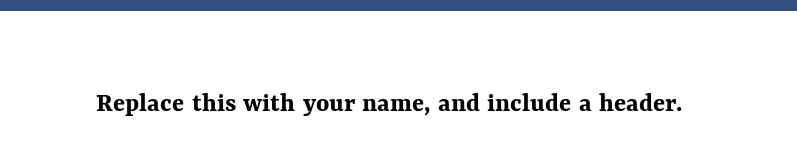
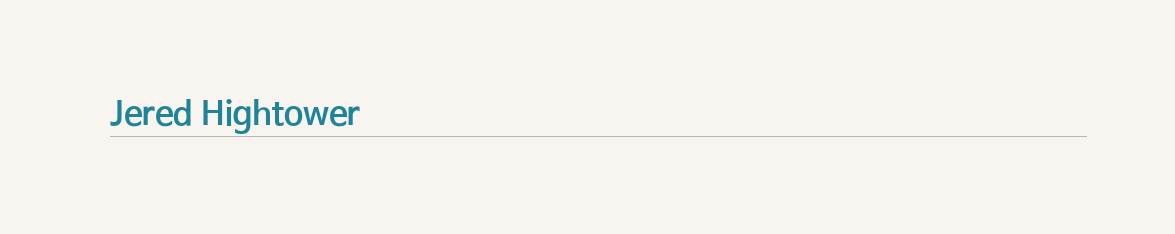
[96,93,683,116] Replace this with your name, and include a header. -> [110,99,360,134] Jered Hightower

